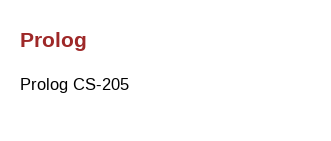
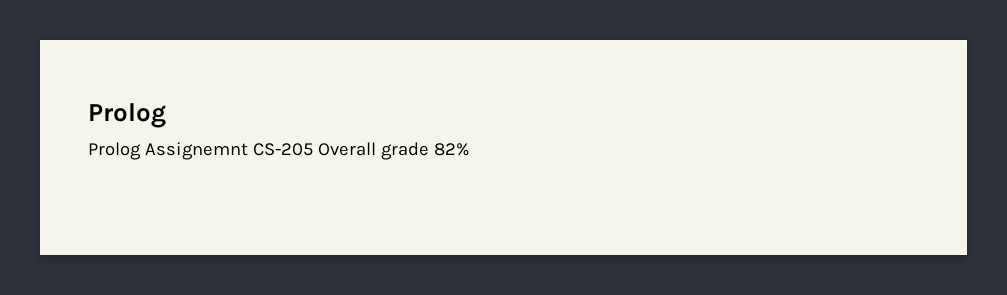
[73,78,129,90] CS-205 -> [144,142,469,160] Assignemnt CS-205 Overall grade 82%

